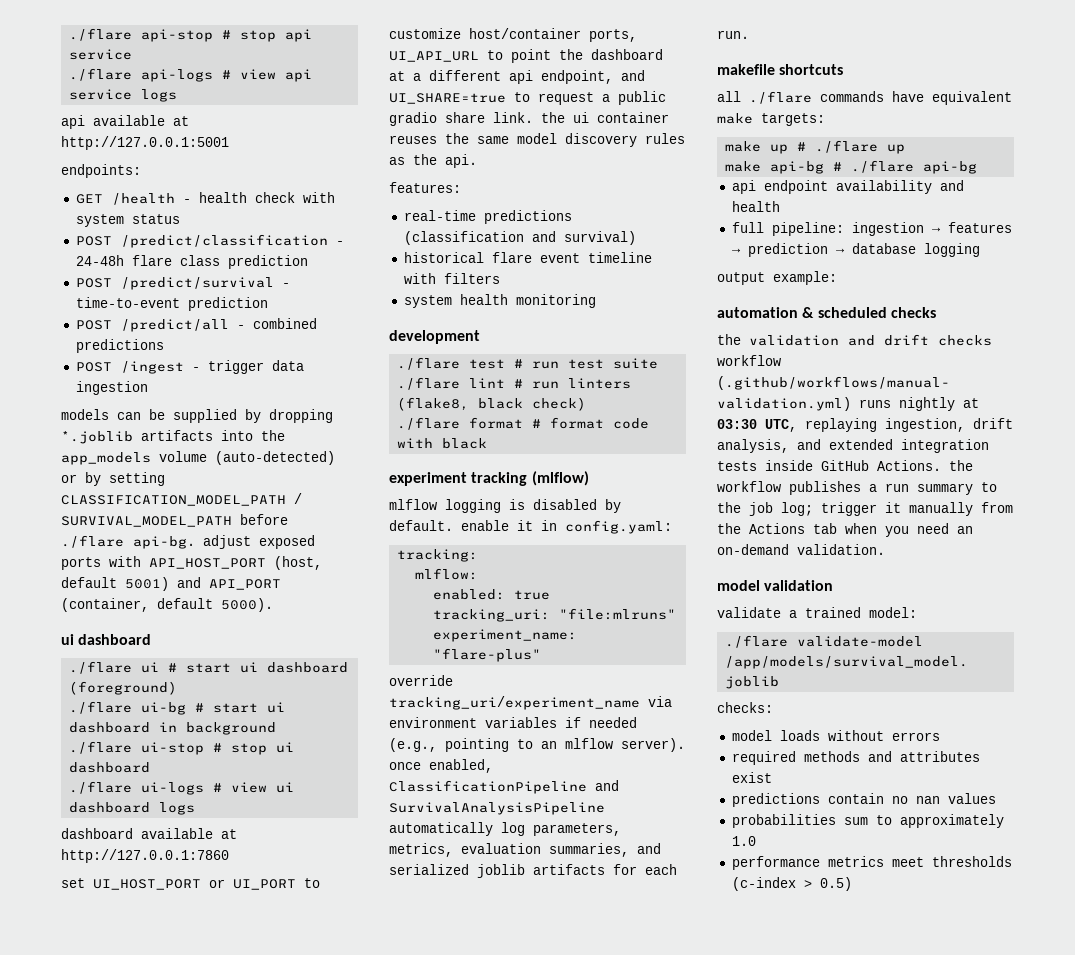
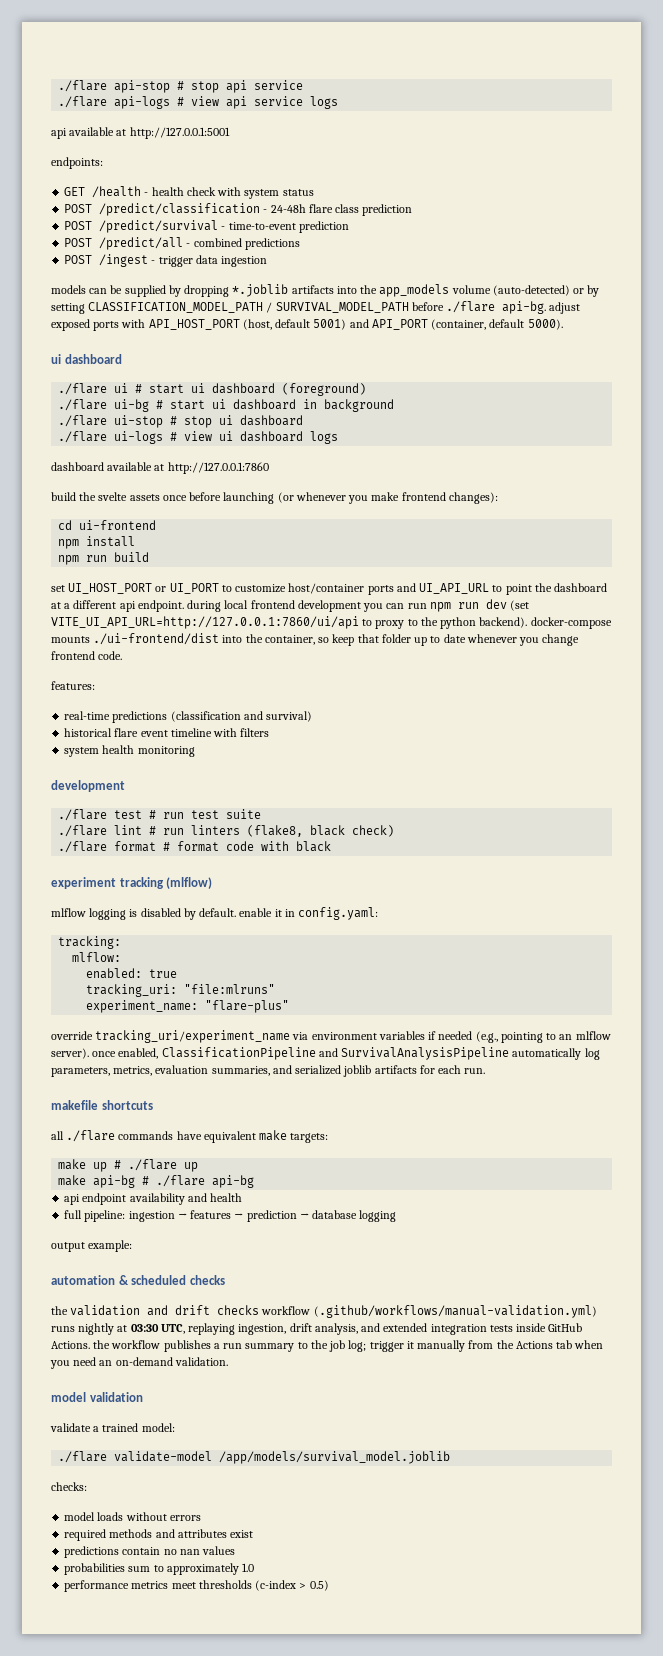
(229, 856) none -> [51,492,498,504] [58,520,157,530] [58,536,136,549] [58,552,150,565] // build the svelte assets once before launching (or whenever you make frontend changes): // cd ui-frontend // npm install // npm run build
[589,29,637,42] ports, -> [367,583,416,595] ports and
[541,70,645,84] [389,91,666,105] [389,112,669,126] [389,133,685,147] [389,154,477,168] endpoint, and UI_SHARE=true to request a public gradio share link. the ui container reuses the same model discovery rules as the api. -> [137,599,530,612] [51,616,612,629] [51,633,580,646] [51,651,123,660] endpoint. during local frontend development you can run npm run dev (set VITE_UI_API_URL=http://127.0.0.1:7860/ui/api to proxy to the python backend). docker-compose mounts ./ui-frontend/dist into the container, so keep that folder up to date whenever you change frontend code.

